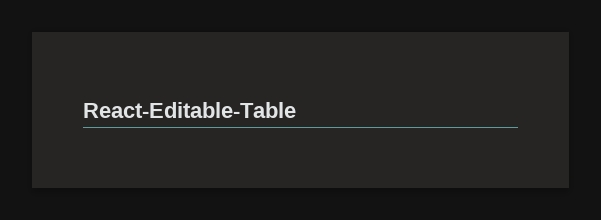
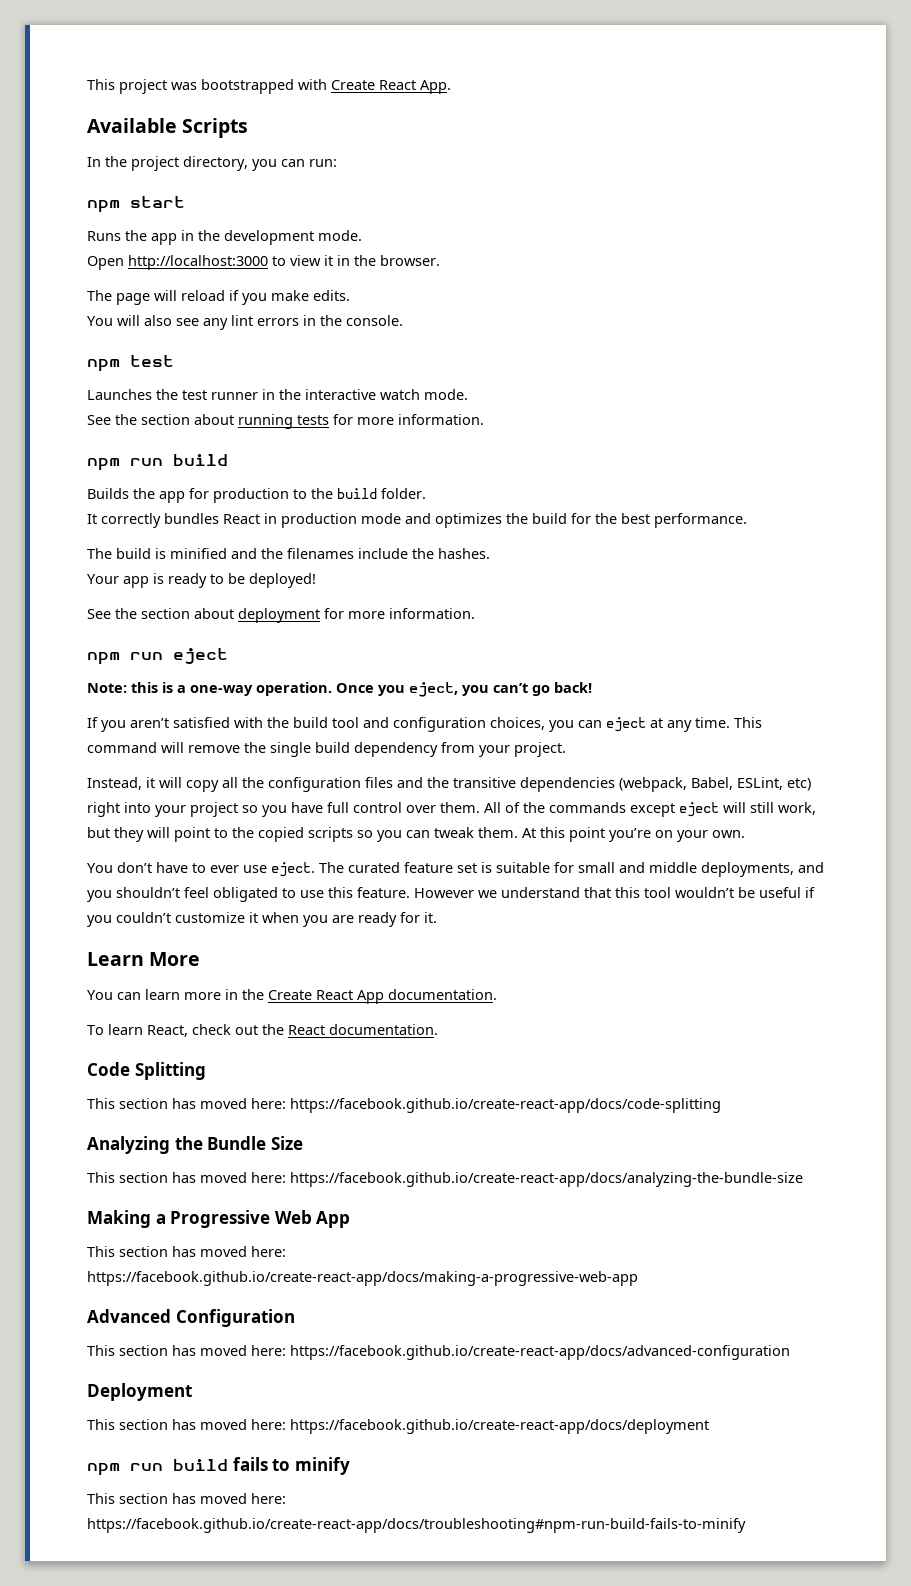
[83,102,296,118] React-Editable-Table -> [87,79,451,94] [87,118,249,138] [87,156,337,171] [87,196,185,213] [87,230,362,245] [87,255,440,270] [87,290,350,305] [87,315,403,330] [87,355,174,372] [87,389,468,400] [87,414,484,429] [87,454,228,471] [87,488,426,503] [87,513,747,528] [87,548,490,559] [87,573,316,588] [87,608,475,623] [87,648,228,665] [87,682,592,697] [87,717,762,732] [87,742,566,757] [87,777,811,792] [87,802,816,817] [87,827,745,842] [87,862,824,877] [87,887,815,902] [87,912,437,927] [87,952,201,966] [87,989,497,1004] [87,1024,438,1037] [87,1062,206,1080] [87,1098,721,1113] [87,1136,303,1154] [87,1172,803,1187] [87,1210,351,1228] [87,1246,286,1257] [87,1271,638,1286] [87,1309,295,1327] [87,1345,790,1360] [87,1383,192,1401] [87,1419,709,1434] [87,1457,350,1476] [87,1493,286,1504] [87,1518,746,1533] This project was bootstrapped with Create React App. // Available Scripts // In the project directory, you can run: // npm start // Runs the app in the development mode. // Open http://localhost:3000 to view it in the browser. // The page will reload if you make edits. // You will also see any lint errors in the console. // npm test // Launches the test runner in the interactive watch mode. // See the section about running tests for more information. // npm run build // Builds the app for production to the build folder. // It correctly bundles React in production mode and optimizes the build for the best performance. // The build is minified and the filenames include the hashes. // Your app is ready to be deployed! // See the section about deployment for more information. // npm run eject // Note: this is a one-way operation. Once you eject, you can’t go back! // If you aren’t satisfied with the build tool and configuration choices, you can eject at any time. This command will remove the single build dependency from your project. // Instead, it will copy all the configuration files and the transitive dependencies (webpack, Babel, ESLint, etc) right into your project so you have full control over them. All of the commands except eject will still work, but they will point to the copied scripts so you can tweak them. At this point you’re on your own. // You don’t have to ever use eject. The curated feature set is suitable for small and middle deployments, and you shouldn’t feel obligated to use this feature. However we understand that this tool wouldn’t be useful if you couldn’t customize it when you are ready for it. // Learn More // You can learn more in the Create React App documentation. // To learn React, check out the React documentation. // Code Splitting // This section has moved here: https://facebook.github.io/create-react-app/docs/code-splitting // Analyzing the Bundle Size // This section has moved here: https://facebook.github.io/create-react-app/docs/analyzing-the-bundle-size // Making a Progressive Web App // This section has moved here: https://facebook.github.io/create-react-app/docs/making-a-progressive-web-app // Advanced Configuration // This section has moved here: https://facebook.github.io/create-react-app/docs/advanced-configuration // Deployment // This section has moved here: https://facebook.github.io/create-react-app/docs/deployment // npm run build fails to minify // This section has moved here: https://facebook.github.io/create-react-app/docs/troubleshooting#npm-run-build-fails-to-minify

